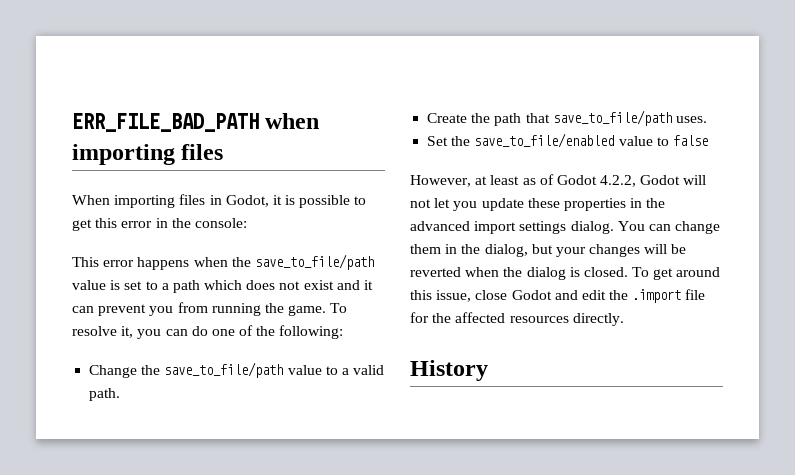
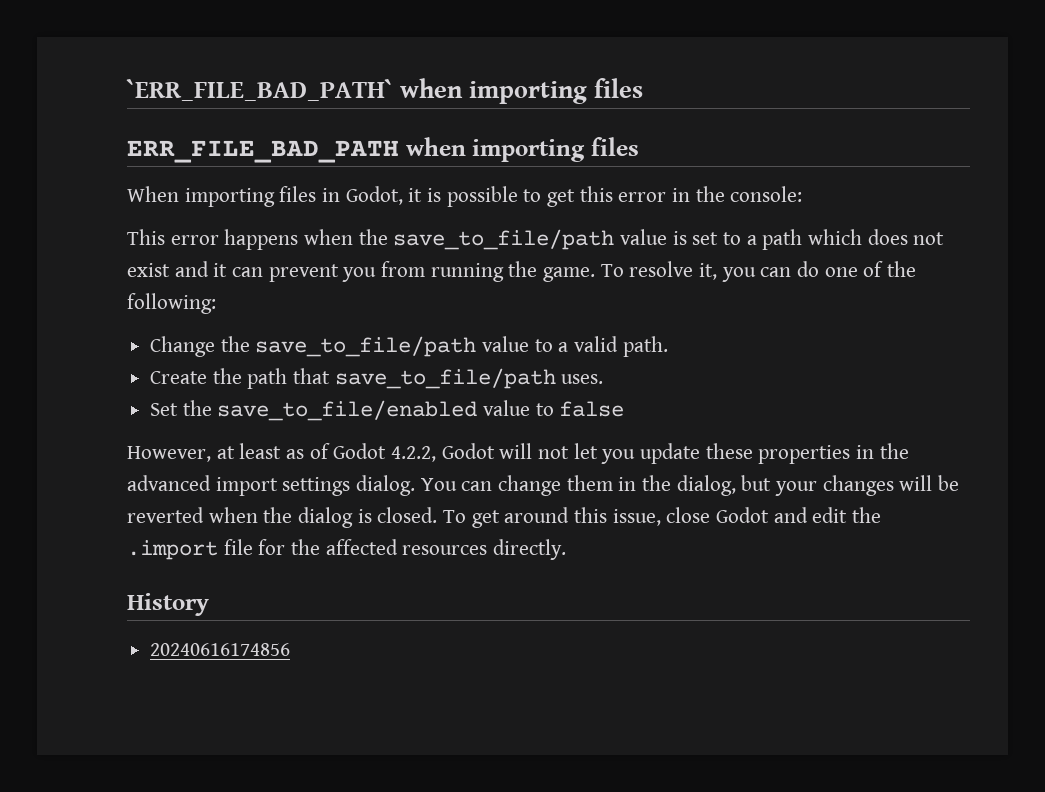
(72, 122) none -> [126,78,643,104] `ERR_FILE_BAD_PATH` when importing files //
(488, 370) none -> [150,643,291,656] // 20240616174856

